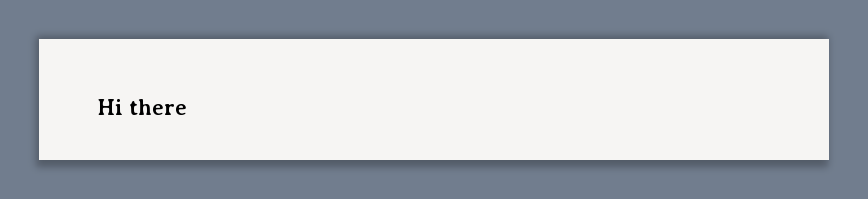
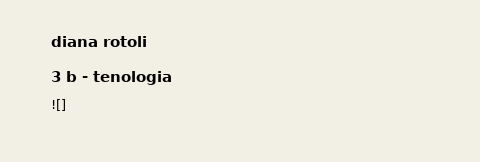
[98,99,187,115] Hi there -> [51,36,147,47] [51,71,172,85] [51,99,66,111] diana rotoli // 3 b - tenologia // ![]

